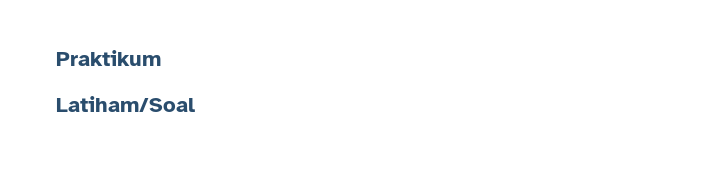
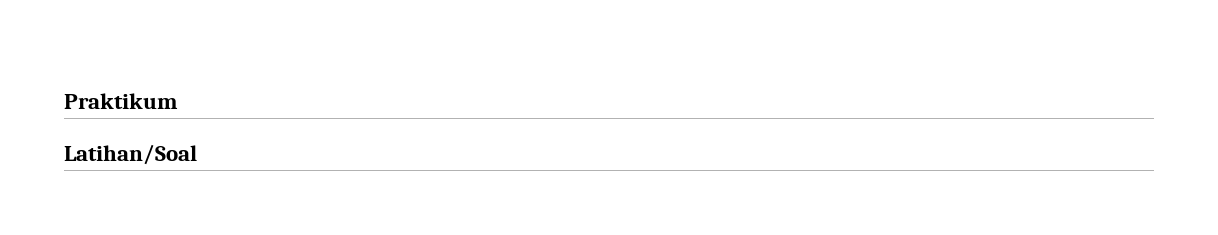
[56,96,195,112] Latiham/Soal -> [64,144,197,165] Latihan/Soal

